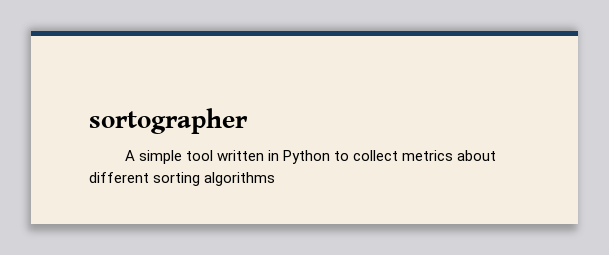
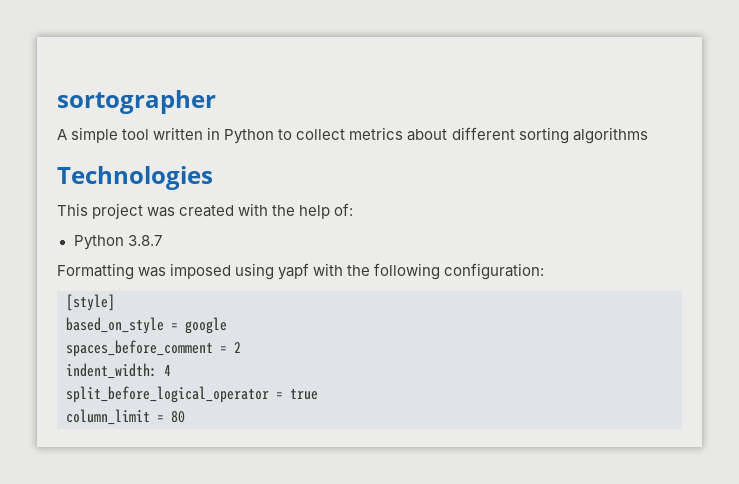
(276, 179) none -> [57,166,213,190] [57,203,354,219] [73,235,162,250] [57,263,545,280] [66,294,115,311] [66,317,227,334] [66,340,241,357] [66,363,171,379] [66,386,318,403] [66,409,185,425] // Technologies // This project was created with the help of: // Python 3.8.7 // Formatting was imposed using yapf with the following configuration: // [style] // based_on_style = google // spaces_before_comment = 2 // indent_width: 4 // split_before_logical_operator = true // column_limit = 80

